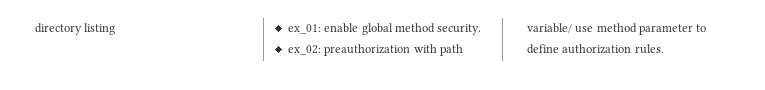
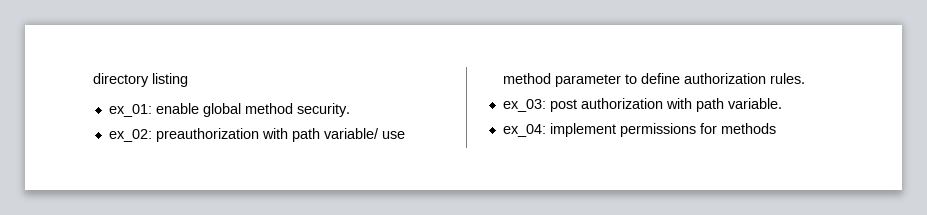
(664, 49) none -> [502,98,782,112] [502,123,776,137] // ex_03: post authorization with path variable. // ex_04: implement permissions for methods

